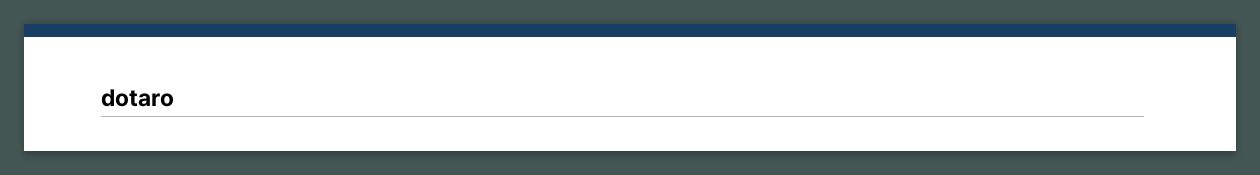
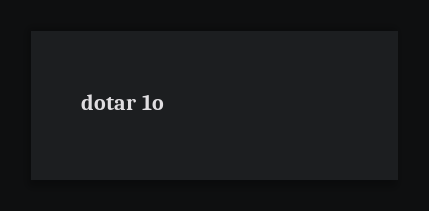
[101,89,174,107] dotaro -> [81,94,164,110] dotar 1o

